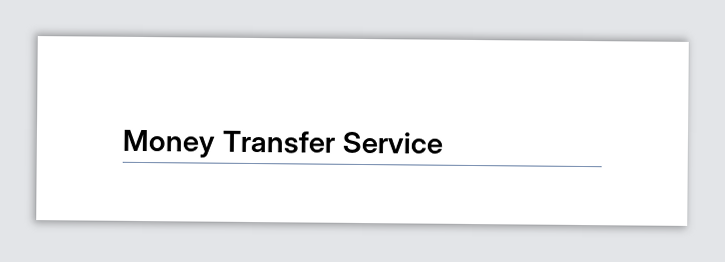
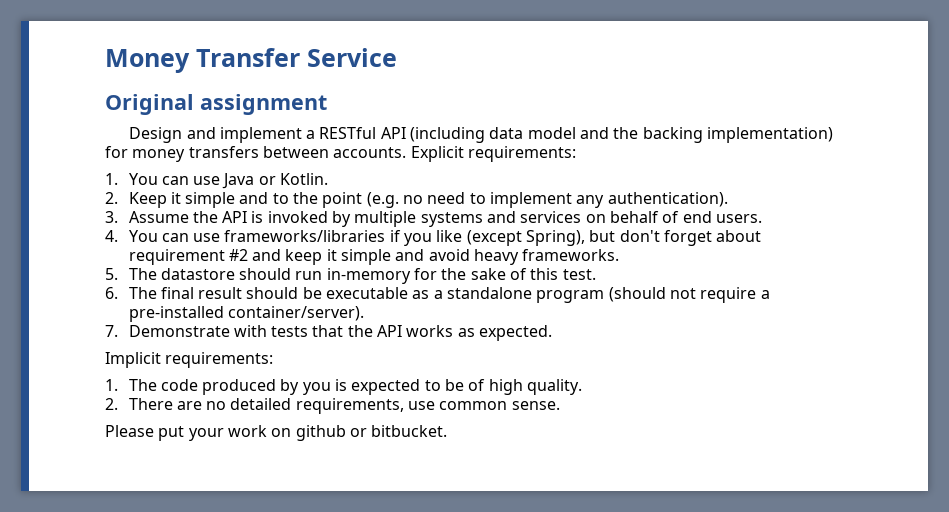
(443, 142) none -> [105,94,327,115] [129,127,834,143] [105,146,576,162] [105,173,329,189] [105,192,728,208] [105,211,763,227] [105,230,762,246] [128,249,620,265] [105,268,596,284] [105,287,770,303] [128,306,364,322] [105,325,553,341] [105,352,274,368] [105,379,583,395] [105,398,560,414] [105,425,448,441] // Original assignment // Design and implement a RESTful API (including data model and the backing implementation) for money transfers between accounts. Explicit requirements: // 1. You can use Java or Kotlin. // 2. Keep it simple and to the point (e.g. no need to implement any authentication). // 3. Assume the API is invoked by multiple systems and services on behalf of end users. // 4. You can use frameworks/libraries if you like (except Spring), but don't forget about requirement #2 and keep it simple and avoid heavy frameworks. // 5. The datastore should run in-memory for the sake of this test. // 6. The final result should be executable as a standalone program (should not require a pre-installed container/server). // 7. Demonstrate with tests that the API works as expected. // Implicit requirements: // 1. The code produced by you is expected to be of high quality. // 2. There are no detailed requirements, use common sense. // Please put your work on github or bitbucket.

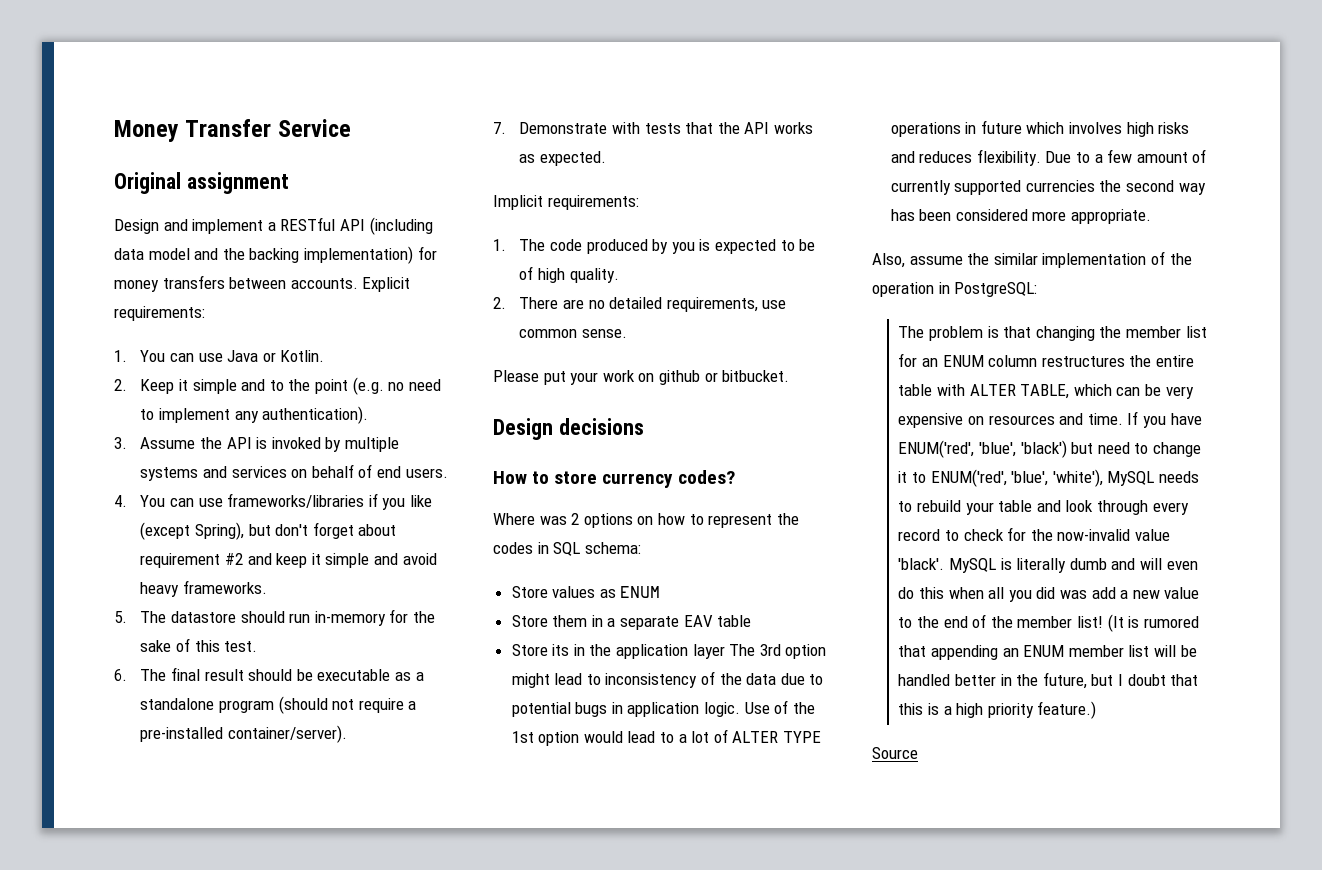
(448, 431) none -> [493,418,644,440] [493,470,735,488] [493,513,799,528] [493,542,641,556] [511,586,661,598] [511,615,752,630] [511,644,827,659] [511,671,824,688] [511,700,815,717] [511,729,822,746] [890,120,1190,137] [890,149,1207,166] [890,180,1206,195] [890,209,1152,224] [872,251,1192,268] [872,282,1038,297] [898,326,1207,341] [898,353,1194,367] [898,384,1194,399] [898,411,1202,428] [898,440,1201,458] [898,469,1199,487] [898,500,1189,515] [898,527,1170,541] [898,558,1198,573] [898,587,1200,602] [898,614,1199,632] [898,645,1197,660] [898,672,1199,689] [898,701,1097,719] [872,747,918,759] // Design decisions // How to store currency codes? // Where was 2 options on how to represent the codes in SQL schema: // Store values as ENUM // Store them in a separate EAV table // Store its in the application layer The 3rd option might lead to inconsistency of the data due to potential bugs in application logic. Use of the 1st option would lead to a lot of ALTER TYPE operations in future which involves high risks and reduces flexibility. Due to a few amount of currently supported currencies the second way has been considered more appropriate. // Also, assume the similar implementation of the operation in PostgreSQL: // The problem is that changing the member list for an ENUM column restructures the entire table with ALTER TABLE, which can be very expensive on resources and time. If you have ENUM('red', 'blue', 'black') but need to change it to ENUM('red', 'blue', 'white'), MySQL needs to rebuild your table and look through every record to check for the now-invalid value 'black'. MySQL is literally dumb and will even do this when all you did was add a new value to the end of the member list! (It is rumored that appending an ENUM member list will be handled better in the future, but I doubt that this is a high priority feature.) // Source

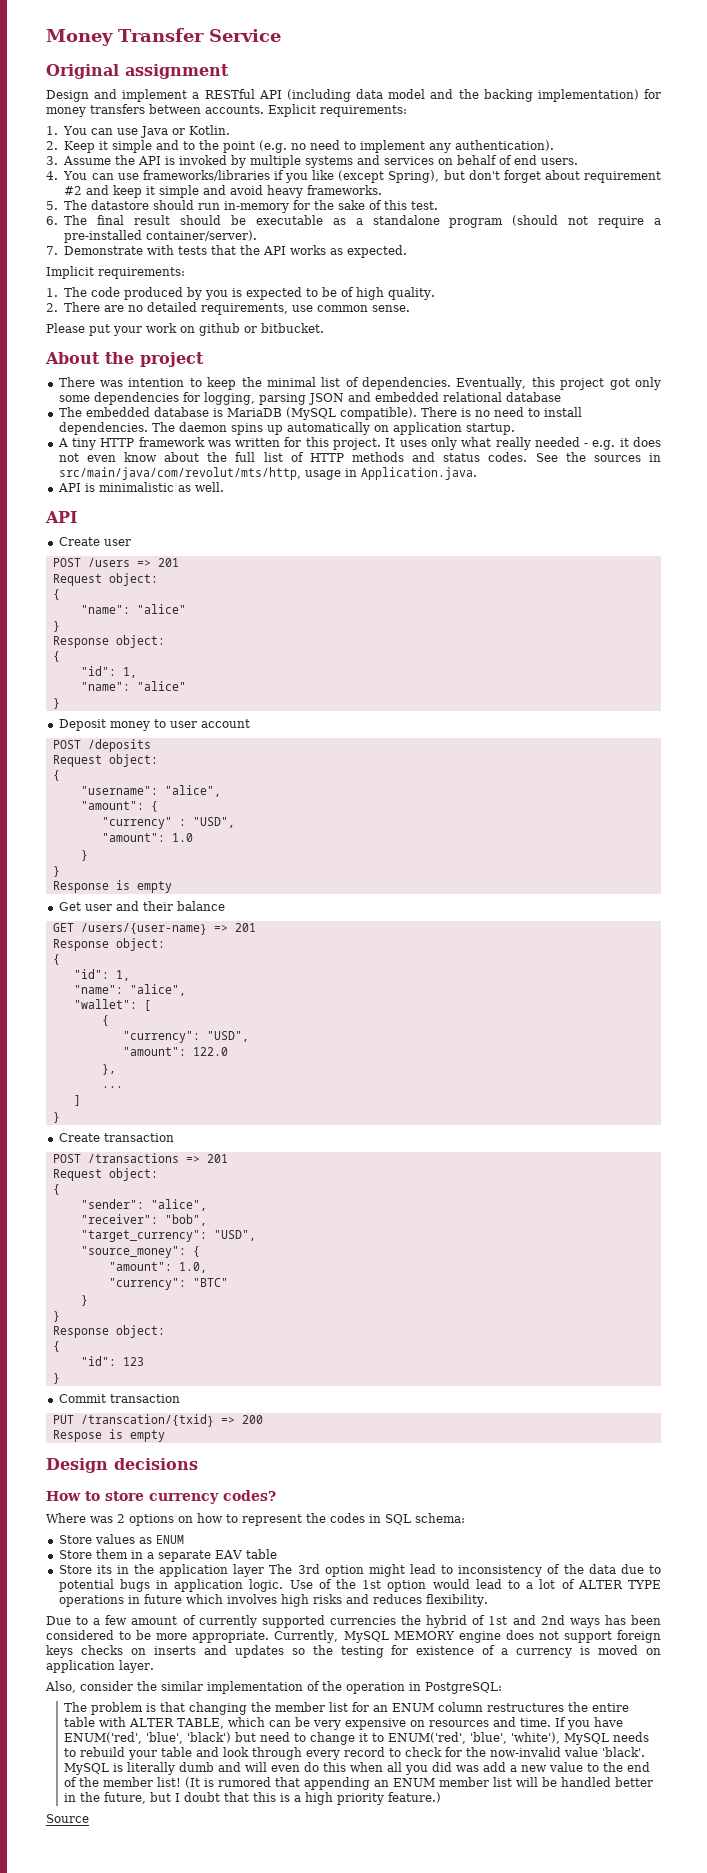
(790, 376) none -> [45,352,204,367] [58,377,661,390] [58,392,561,405] [58,407,582,420] [58,422,515,435] [57,437,661,450] [58,452,662,462] [58,467,477,480] [57,482,224,492] [45,511,77,523] [58,537,131,546] [52,558,179,567] [52,573,158,586] [52,589,60,600] [80,604,186,614] [52,621,60,632] [52,635,165,648] [52,651,60,662] [80,666,137,678] [80,681,186,691] [52,698,60,709] [58,719,250,731] [52,739,151,752] [52,754,158,767] [52,770,60,781] [80,785,221,797] [80,801,158,812] [101,817,235,829] [101,833,193,842] [80,850,88,861] [52,866,60,877] [52,880,172,893] [58,901,225,911] [52,923,256,935] [52,938,165,951] [52,954,60,965] [73,969,130,981] [73,984,186,996] [73,999,151,1011] [101,1015,109,1026] [122,1031,249,1043] [122,1047,228,1056] [101,1064,116,1075] [101,1086,123,1088] [73,1095,81,1106] [52,1112,60,1123] [58,1133,174,1142] [52,1153,228,1163] [52,1168,158,1181] [52,1184,60,1195] [80,1199,207,1211] [80,1214,207,1226] [80,1230,256,1242] [80,1246,200,1258] [108,1262,207,1273] [108,1278,228,1290] [80,1295,88,1306] [52,1311,60,1322] [52,1325,165,1338] [52,1341,60,1352] [80,1356,144,1366] [52,1373,60,1384] [58,1394,180,1403] [52,1414,263,1427] [52,1429,165,1442] // About the project // There was intention to keep the minimal list of dependencies. Eventually, this project got only some dependencies for logging, parsing JSON and embedded relational database // The embedded database is MariaDB (MySQL compatible). There is no need to install dependencies. The daemon spins up automatically on application startup. // A tiny HTTP framework was written for this project. It uses only what really needed - e.g. it does not even know about the full list of HTTP methods and status codes. See the sources in src/main/java/com/revolut/mts/http, usage in Application.java. // API is minimalistic as well. // API // Create user // POST /users => 201 // Request object: // { // "name": "alice" // } // Response object: // { // "id": 1, // "name": "alice" // } // Deposit money to user account // POST /deposits // Request object: // { // "username": "alice", // "amount": { // "currency" : "USD", // "amount": 1.0 // } // } // Response is empty // Get user and their balance // GET /users/{user-name} => 201 // Response object: // { // "id": 1, // "name": "alice", // "wallet": [ // { // "currency": "USD", // "amount": 122.0 // }, // ... // ] // } // Create transaction // POST /transactions => 201 // Request object: // { // "sender": "alice", // "receiver": "bob", // "target_currency": "USD", // "source_money": { // "amount": 1.0, // "currency": "BTC" // } // } // Response object: // { // "id": 123 // } // Commit transaction // PUT /transcation/{txid} => 200 // Respose is empty
(1041, 157) none -> (488, 1600) //
[1126,180,1206,195] second way -> [426,1615,600,1628] hybrid of 1st and 2nd ways
(1028, 215) none -> [119,1630,152,1640] to be
(1152, 216) none -> [274,1630,661,1643] [46,1645,661,1658] [46,1660,154,1673] Currently, MySQL MEMORY engine does not support foreign keys checks on inserts and updates so the testing for existence of a currency is moved on application layer.
[909,256,963,265] assume -> [80,1681,133,1691] consider

